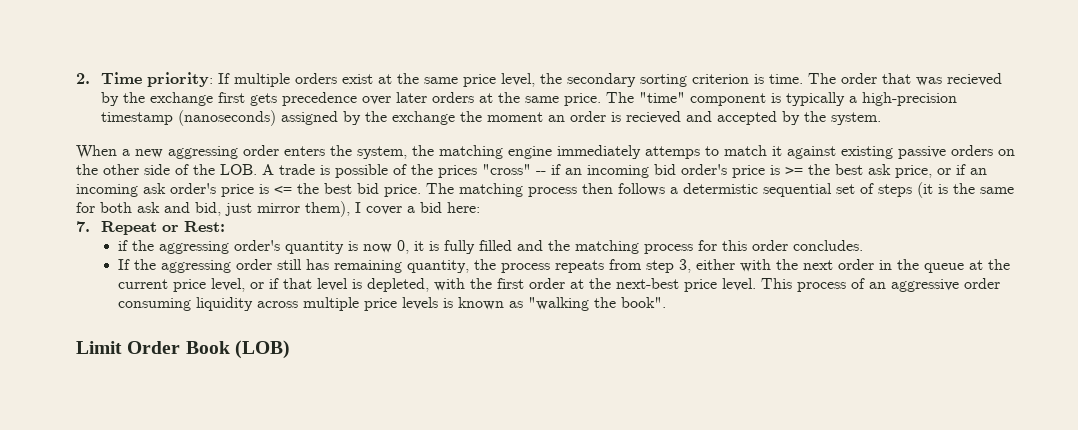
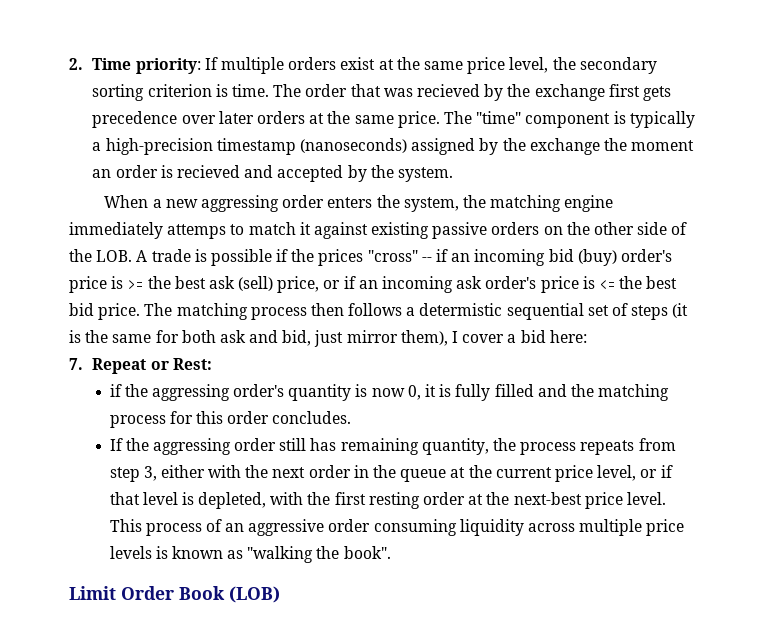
[393,164,407,175] of -> [276,249,289,262] if
(676, 169) none -> [577,249,617,266] (buy)
(891, 169) none -> [238,276,274,291] (sell)
(525, 283) none -> [368,492,420,509] resting

